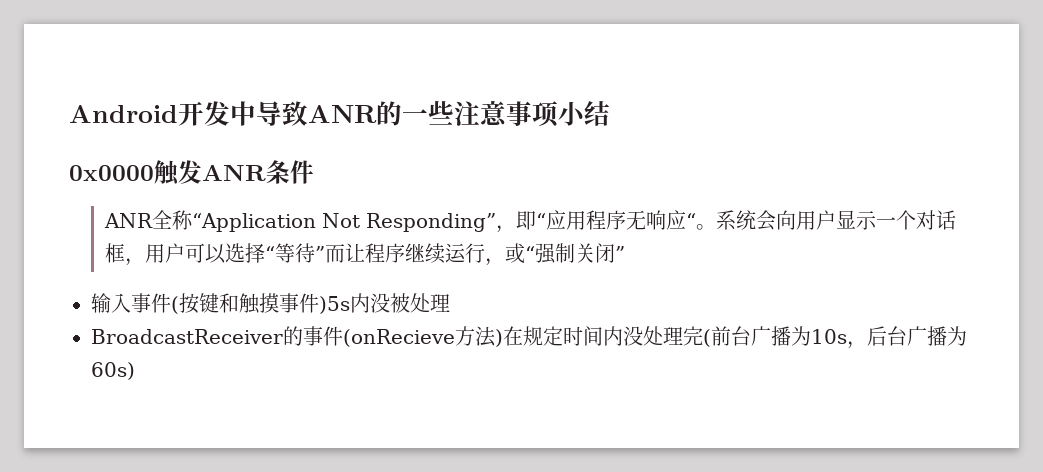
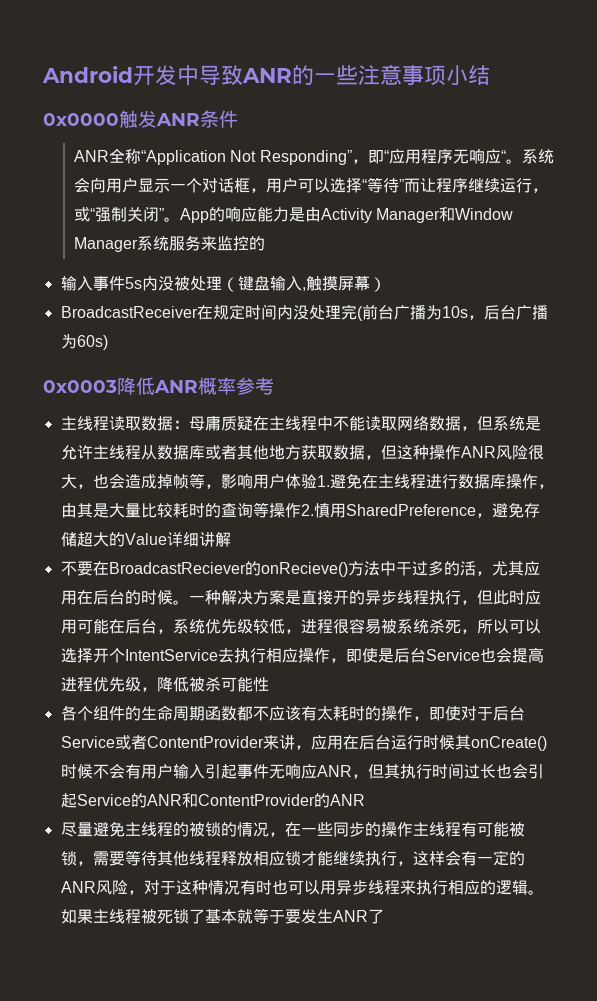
[91,293,450,314] [91,326,503,347] // 输入事件(按键和触摸事件)5s内没被处理 // BroadcastReceiver的事件(onRecieve方法) -> [164,206,514,223] [74,235,266,252] [60,276,386,292] [60,306,198,318] 。App的响应能力是由Activity Manager和Window Manager系统服务来监控的 // 输入事件5s内没被处理（键盘输入,触摸屏幕） // BroadcastReceiver
(135, 371) none -> [43,377,274,395] [60,415,541,431] [60,445,544,460] [60,473,554,489] [60,502,540,518] [60,532,231,547] [60,560,540,577] [60,589,541,605] [60,618,541,634] [60,647,544,663] [60,676,269,692] [60,705,525,721] [60,734,547,751] [60,763,544,779] [60,793,365,808] [60,822,525,837] [60,850,525,866] [60,880,544,895] [60,908,384,924] // 0x0003降低ANR概率参考 // 主线程读取数据：母庸质疑在主线程中不能读取网络数据，但系统是允许主线程从数据库或者其他地方获取数据，但这种操作ANR风险很大，也会造成掉帧等，影响用户体验1.避免在主线程进行数据库操作，由其是大量比较耗时的查询等操作2.慎用SharedPreference，避免存储超大的Value详细讲解 // 不要在BroadcastReciever的onRecieve()方法中干过多的活，尤其应用在后台的时候。一种解决方案是直接开的异步线程执行，但此时应用可能在后台，系统优先级较低，进程很容易被系统杀死，所以可以选择开个IntentService去执行相应操作，即使是后台Service也会提高进程优先级，降低被杀可能性 // 各个组件的生命周期函数都不应该有太耗时的操作，即使对于后台Service或者ContentProvider来讲，应用在后台运行时候其onCreate()时候不会有用户输入引起事件无响应ANR，但其执行时间过长也会引起Service的ANR和ContentProvider的ANR // 尽量避免主线程的被锁的情况，在一些同步的操作主线程有可能被锁，需要等待其他线程释放相应锁才能继续执行，这样会有一定的ANR风险，对于这种情况有时也可以用异步线程来执行相应的逻辑。如果主线程被死锁了基本就等于要发生ANR了

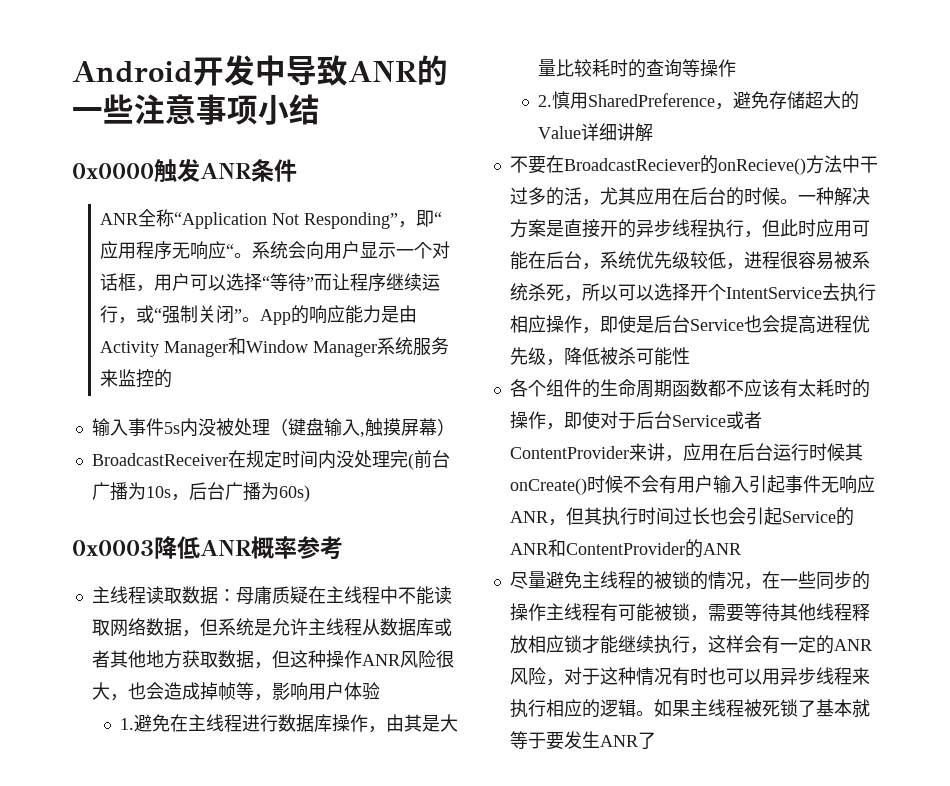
(317, 481) none -> (380, 691) //
(301, 510) none -> (737, 68) //

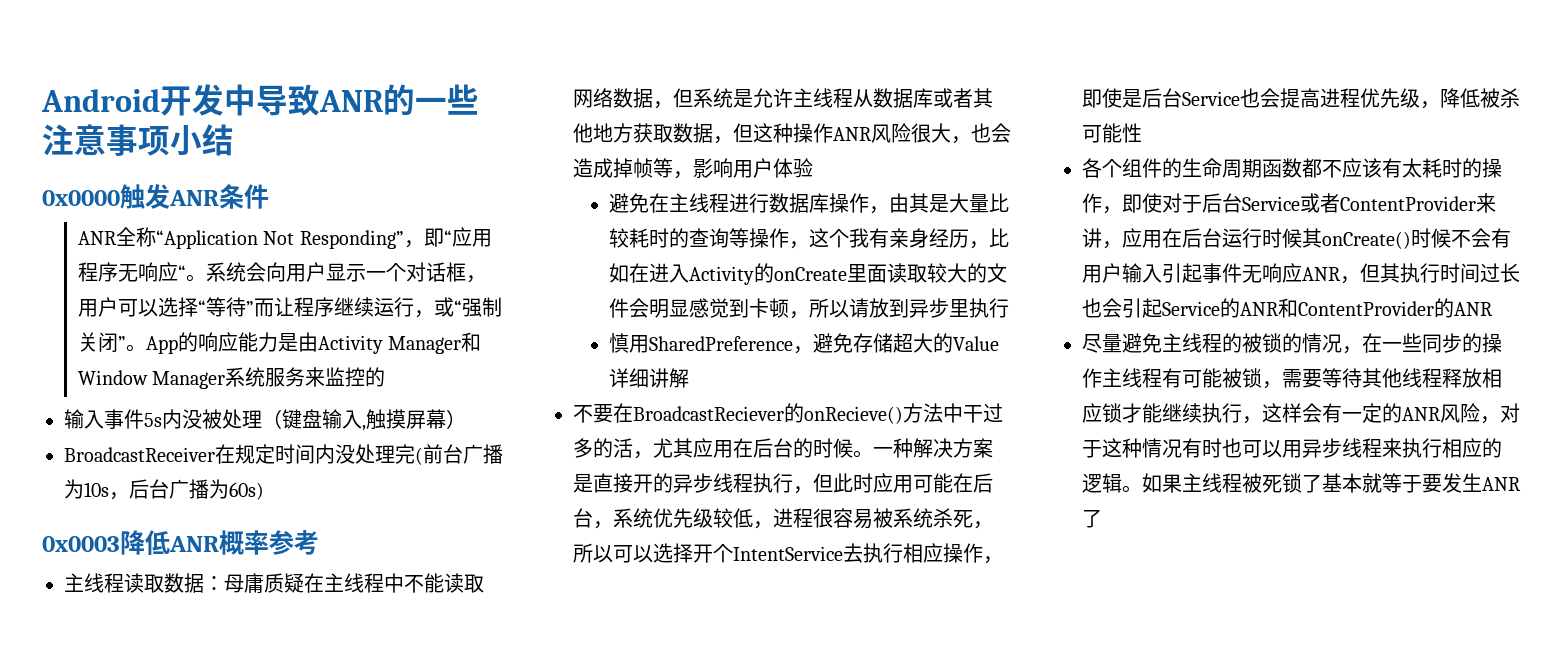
[120,718,135,730] 1. -> (813, 168) none
[538,95,553,107] // 2. -> [788,228,1009,249] [608,263,1007,285] [608,298,1009,319] ，这个我有亲身经历，比如在进入Activity的onCreate里面读取较大的文件会明显感觉到卡顿，所以请放到异步里执行 //

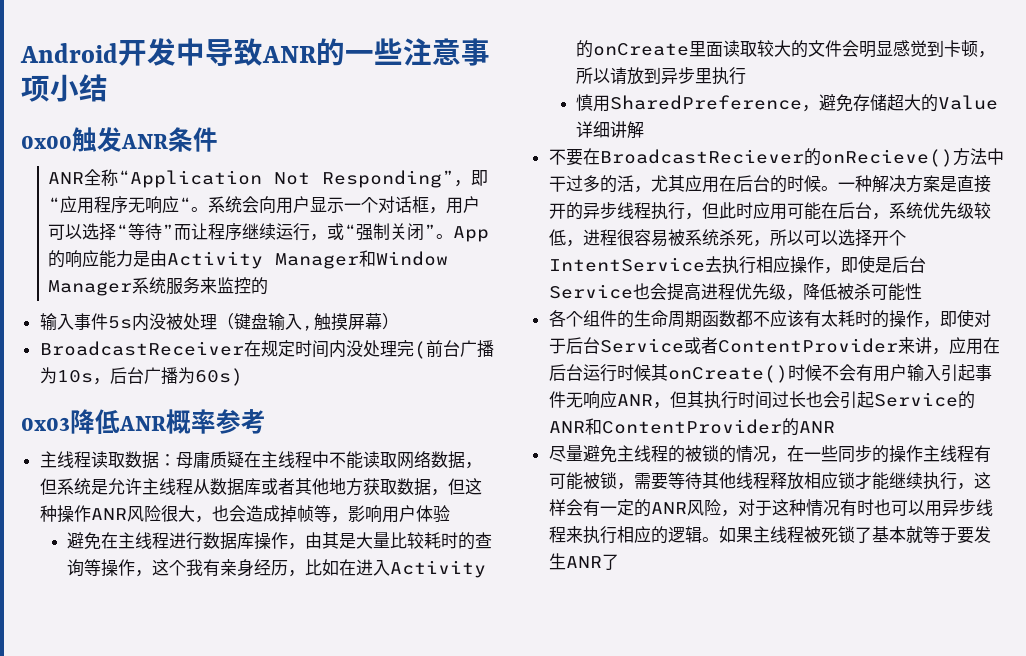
[42,190,120,206] 0x0000 -> [21,135,72,149] 0x00
[42,536,120,552] 0x0003 -> [21,417,70,431] 0x03

